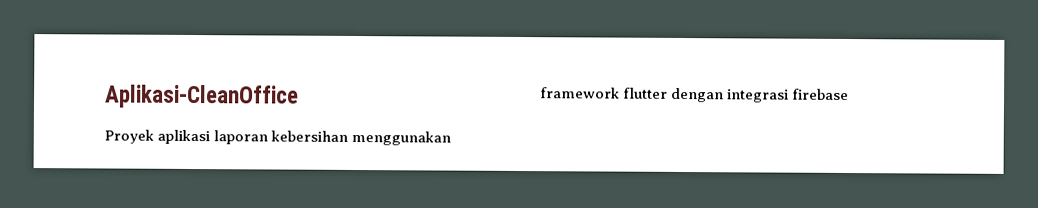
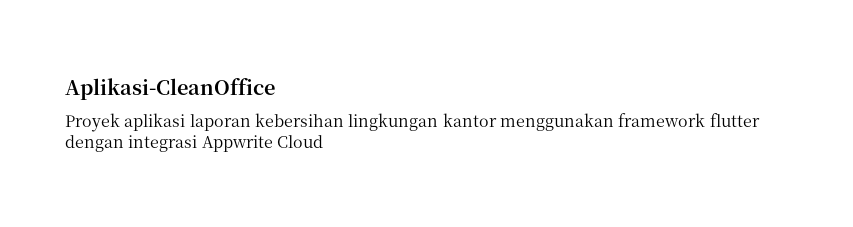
(349, 136) none -> [348,113,497,131] lingkungan kantor
[792,88,850,101] firebase -> [201,135,323,152] Appwrite Cloud

